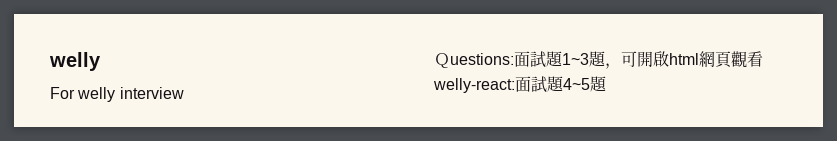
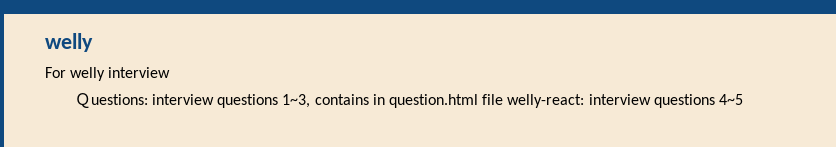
[514,51,763,69] [433,76,607,93] 面試題1~3題，可開啟html網頁觀看welly-react:面試題4~5題 -> [152,94,743,108] interview questions 1~3, contains in question.html file welly-react: interview questions 4~5

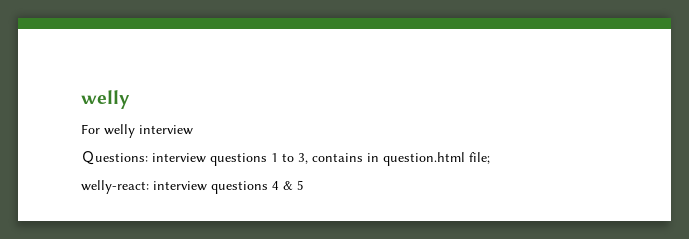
[282,94,311,108] 1~3, -> [271,153,308,164] 1 to 3,
[482,94,504,105] file -> [469,152,490,164] file; //
[718,94,743,105] 4~5 -> [272,180,304,190] 4 & 5

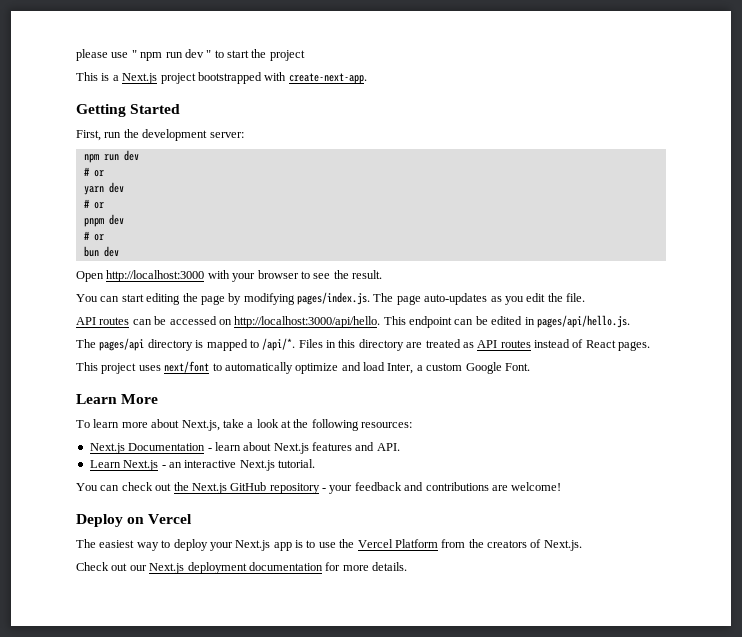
[81,90,130,109] [81,124,193,138] [81,151,490,166] [81,180,304,194] welly // For welly interview // Ｑuestions: interview questions 1 to 3, contains in question.html file; // welly-react: interview questions 4 & 5 -> [76,49,305,61] [76,72,367,84] [76,104,181,117] [76,129,244,141] [83,150,139,163] [83,167,104,177] [83,182,124,195] [83,199,104,209] [83,214,124,227] [83,231,104,241] [83,246,119,257] [76,270,382,282] [76,292,585,305] [76,315,630,328] [76,338,651,351] [76,361,530,374] [76,394,159,404] [76,419,413,431] [89,442,400,454] [89,459,315,471] [76,482,562,494] [76,514,193,527] [76,539,582,551] [76,562,407,574] please use " npm run dev " to start the project // This is a Next.js project bootstrapped with create-next-app. // Getting Started // First, run the development server: // npm run dev // # or // yarn dev // # or // pnpm dev // # or // bun dev // Open http://localhost:3000 with your browser to see the result. // You can start editing the page by modifying pages/index.js. The page auto-updates as you edit the file. // API routes can be accessed on http://localhost:3000/api/hello. This endpoint can be edited in pages/api/hello.js. // The pages/api directory is mapped to /api/*. Files in this directory are treated as API routes instead of React pages. // This project uses next/font to automatically optimize and load Inter, a custom Google Font. // Learn More // To learn more about Next.js, take a look at the following resources: // Next.js Documentation - learn about Next.js features and API. // Learn Next.js - an interactive Next.js tutorial. // You can check out the Next.js GitHub repository - your feedback and contributions are welcome! // Deploy on Vercel // The easiest way to deploy your Next.js app is to use the Vercel Platform from the creators of Next.js. // Check out our Next.js deployment documentation for more details.

